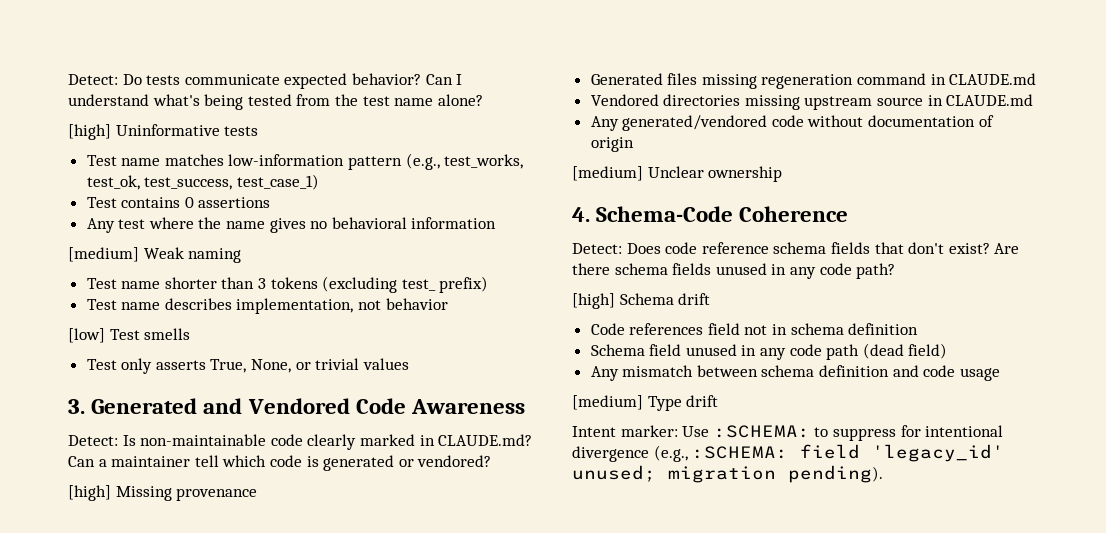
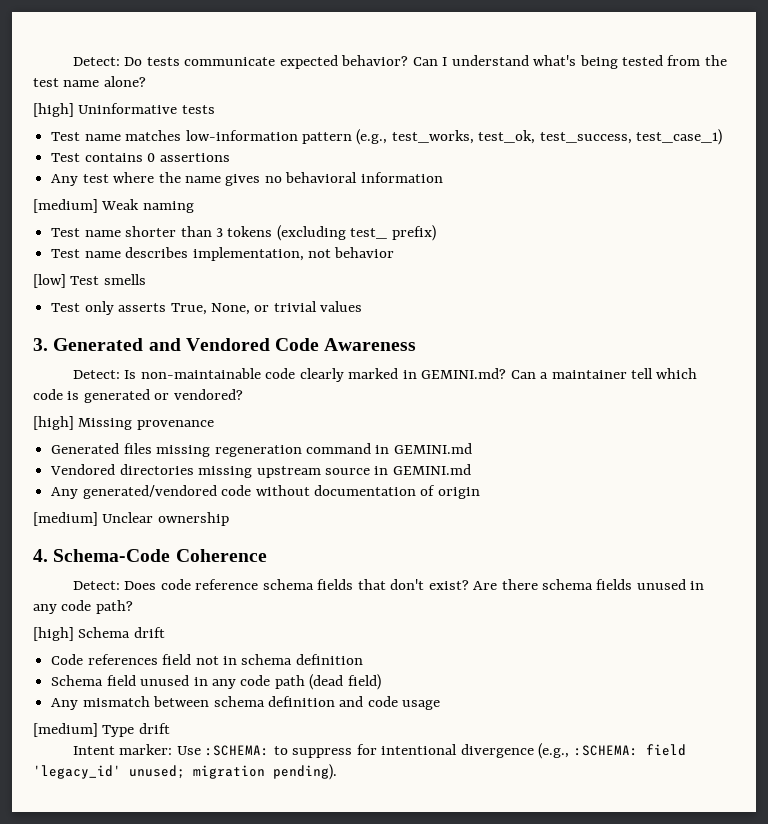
[438,434,533,446] CLAUDE.md? -> [421,368,507,379] GEMINI.md?
[949,73,1037,85] CLAUDE.md -> [393,443,472,454] GEMINI.md
[946,94,1034,106] CLAUDE.md -> [392,464,471,475] GEMINI.md

